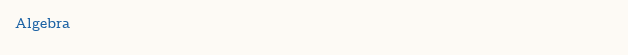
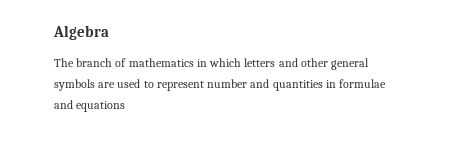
(70, 24) none -> [54,58,370,70] [54,79,387,91] [54,100,126,112] // The branch of mathematics in which letters and other general symbols are used to represent number and quantities in formulae and equations

